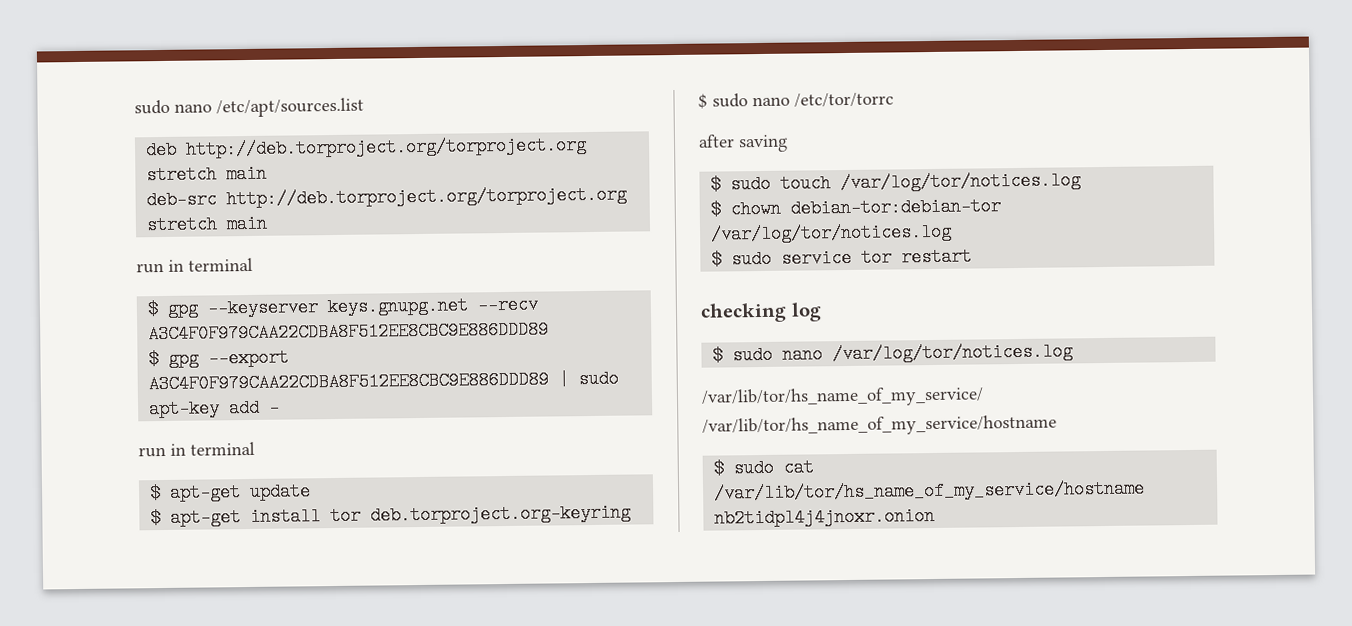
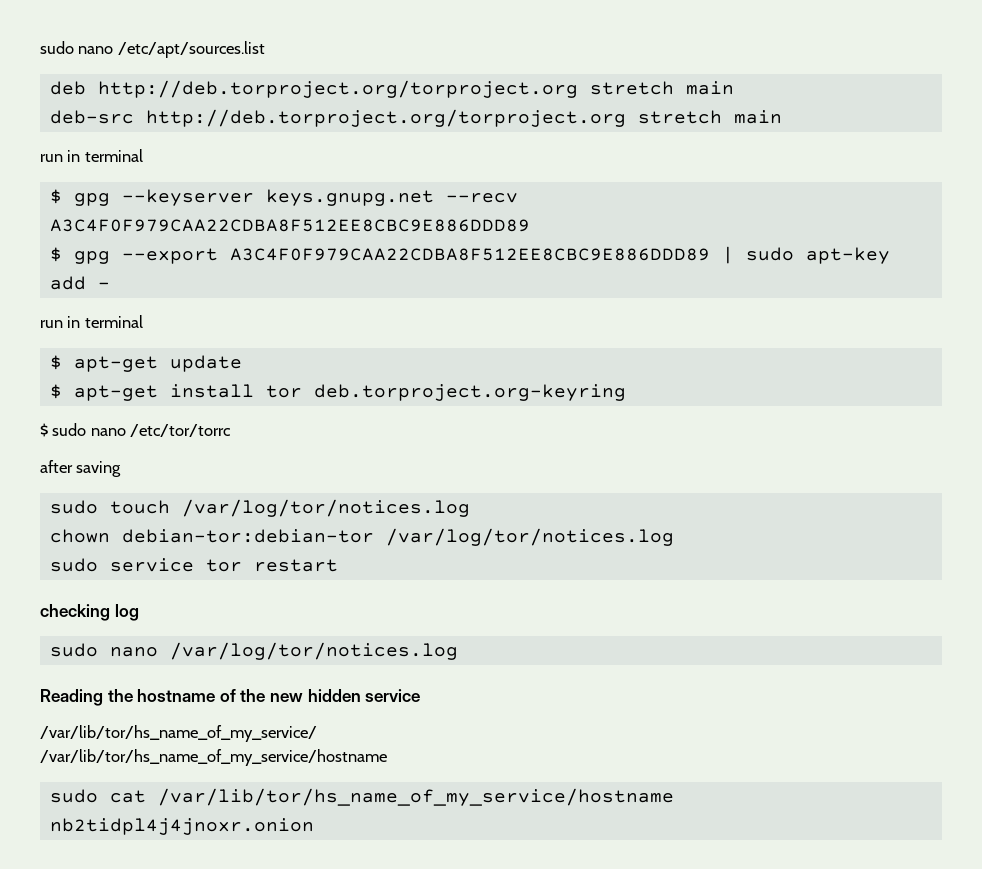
[710,175,722,194] $ -> (122, 469) none
[710,200,722,219] $ -> (470, 508) none
[711,250,723,269] $ -> (674, 537) none
[712,346,724,365] $ -> (139, 612) none
(1074, 353) none -> [40,689,421,706] // Reading the hostname of the new hidden service
[713,459,725,478] $ -> (387, 757) none

